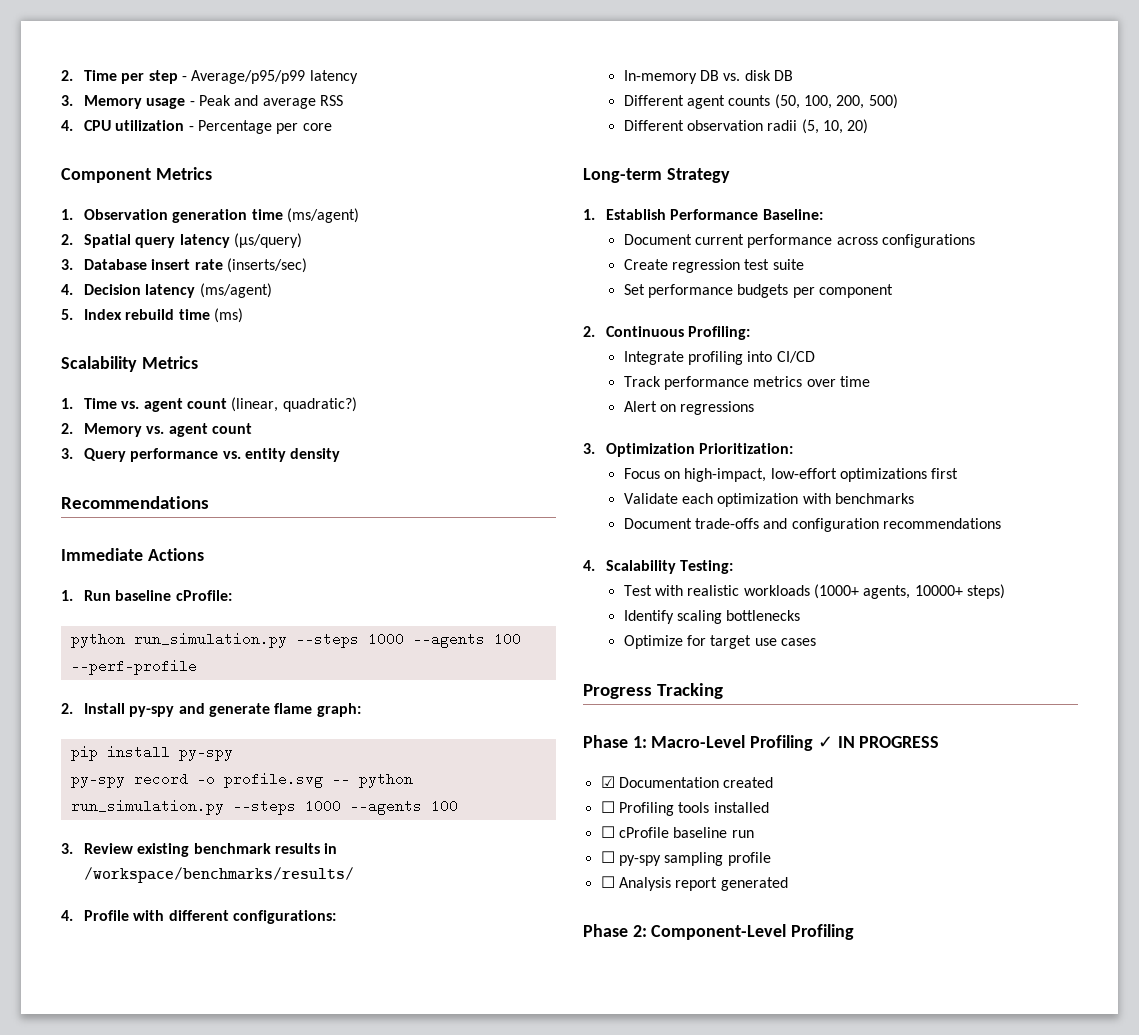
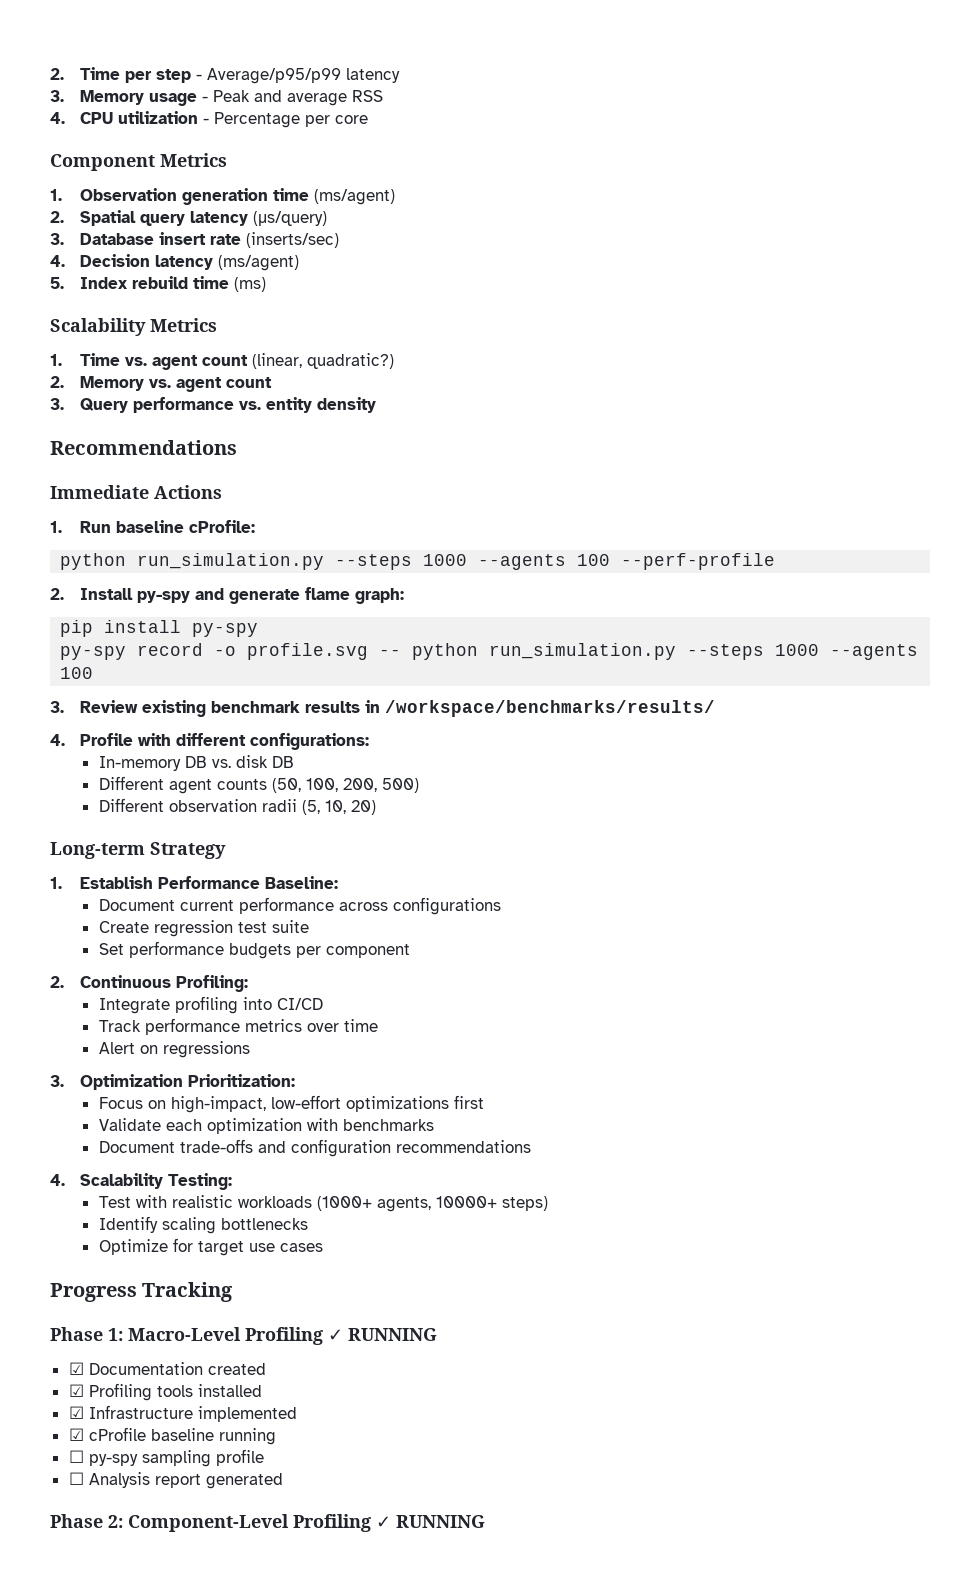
[837,736,940,748] IN PROGRESS -> [348,1328,437,1341] RUNNING
[600,801,615,813] ☐ -> [68,1384,84,1397] ☑
[600,826,615,838] ☐ -> [68,1405,297,1422] [68,1428,84,1441] ☑ Infrastructure implemented // ☑
[731,830,754,838] run -> [218,1428,276,1445] running
(855, 932) none -> [376,1515,485,1528] ✓ RUNNING

